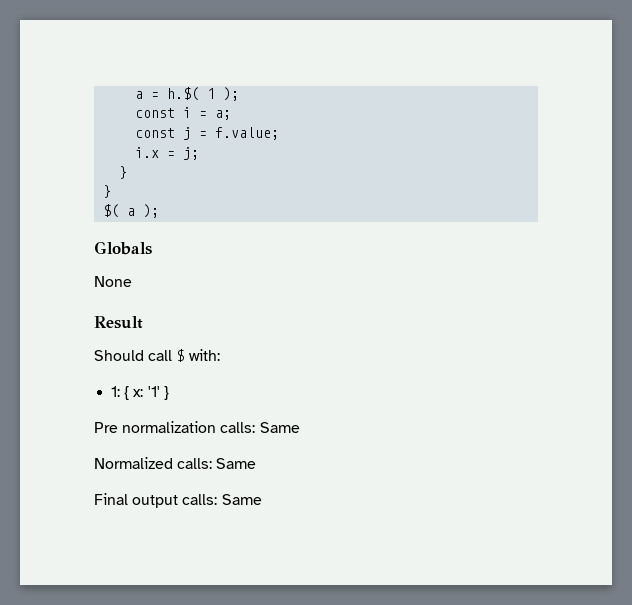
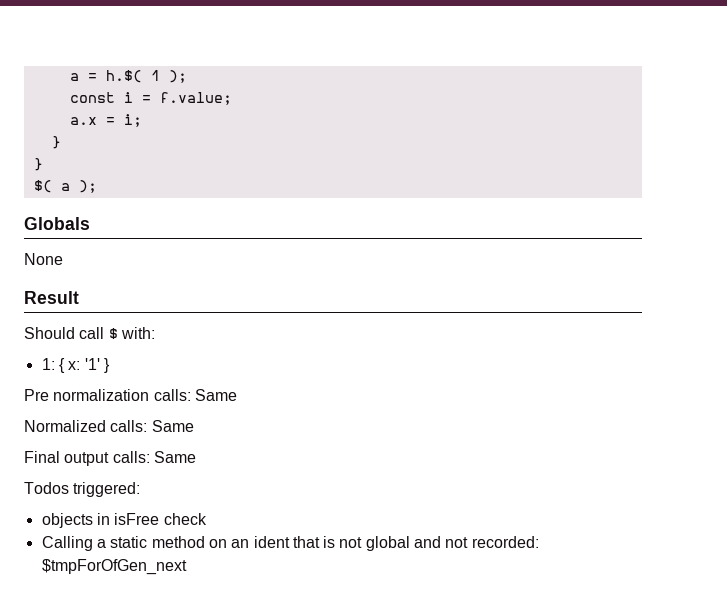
[215,110,232,120] [135,127,280,140] [135,147,200,160] a; // const j = f.value; // i.x = j; -> [159,92,232,105] [69,114,142,127] f.value; // a.x = i;
(262, 499) none -> [24,482,141,497] [41,513,207,528] [41,536,539,551] [41,559,187,575] // Todos triggered: // objects in isFree check // Calling a static method on an ident that is not global and not recorded: $tmpForOfGen_next

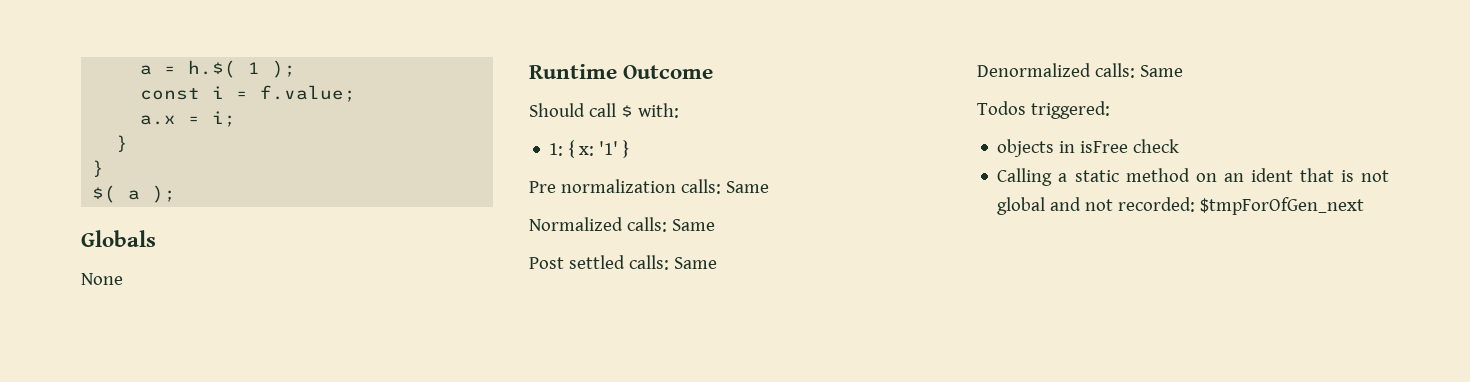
[24,291,79,304] Result -> [529,64,714,79] Runtime Outcome
[24,451,110,466] Final output -> [529,255,717,270] [977,63,1091,77] Post settled calls: Same // Denormalized

